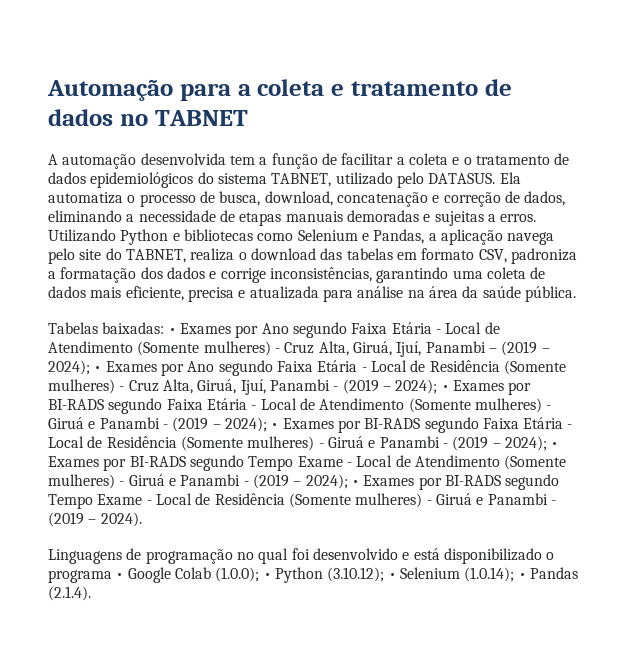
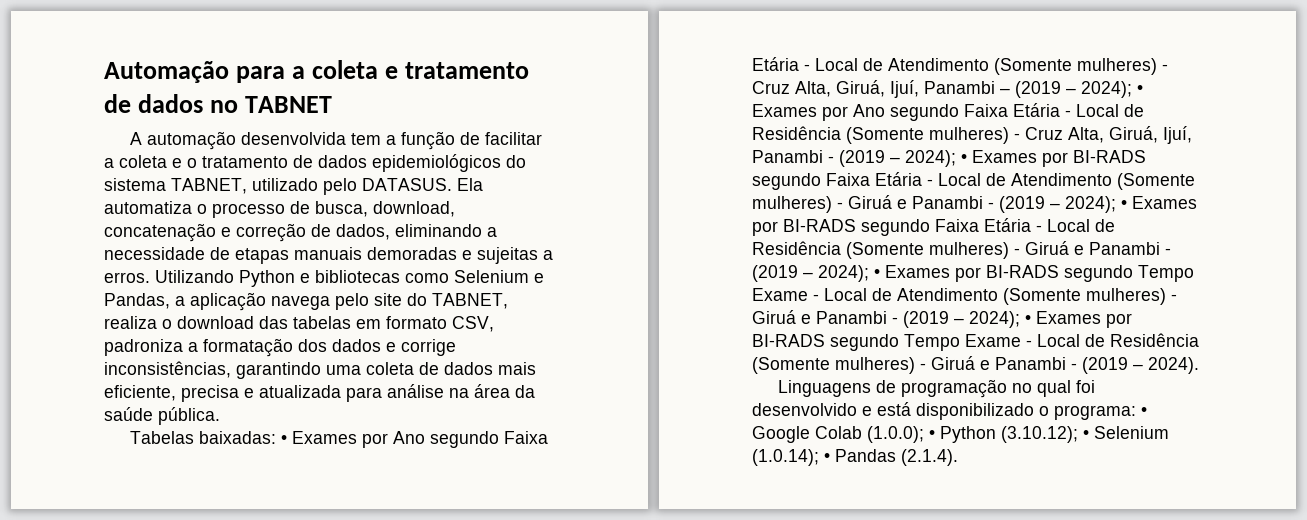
[48,570,112,583] programa -> [1054,405,1136,420] programa:

